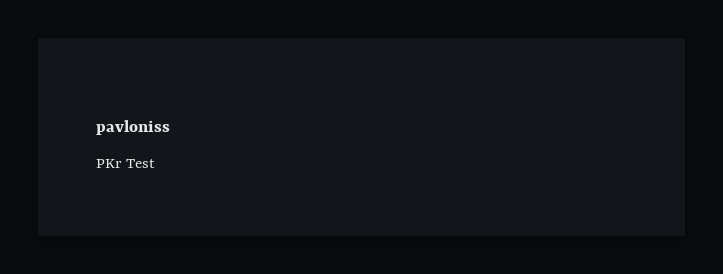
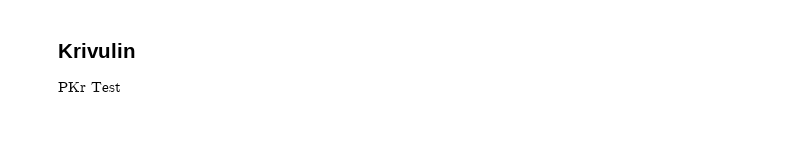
[96,120,170,135] pavloniss -> [58,43,136,58] Krivulin

